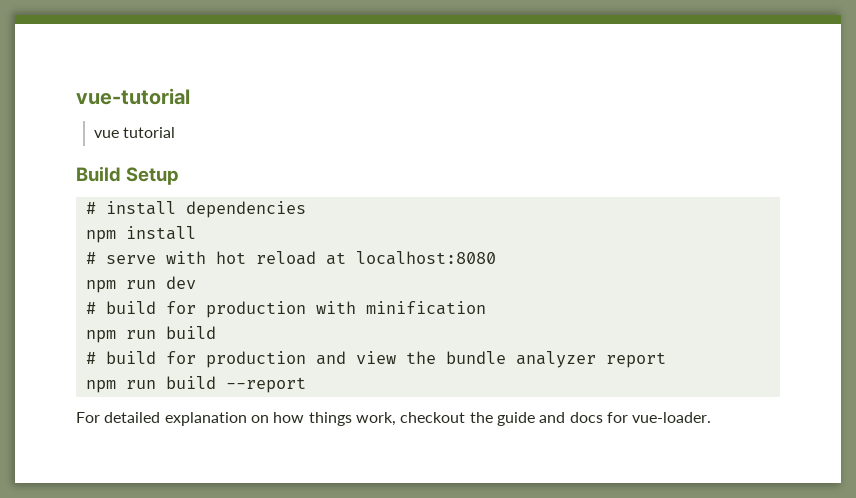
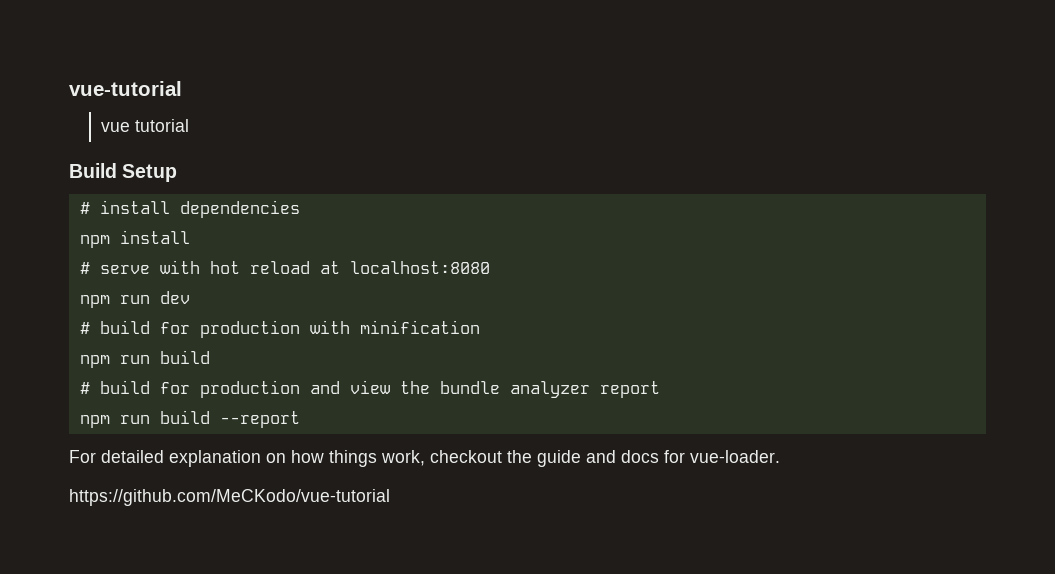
(712, 417) none -> [69,489,390,506] // https://github.com/MeCKodo/vue-tutorial

